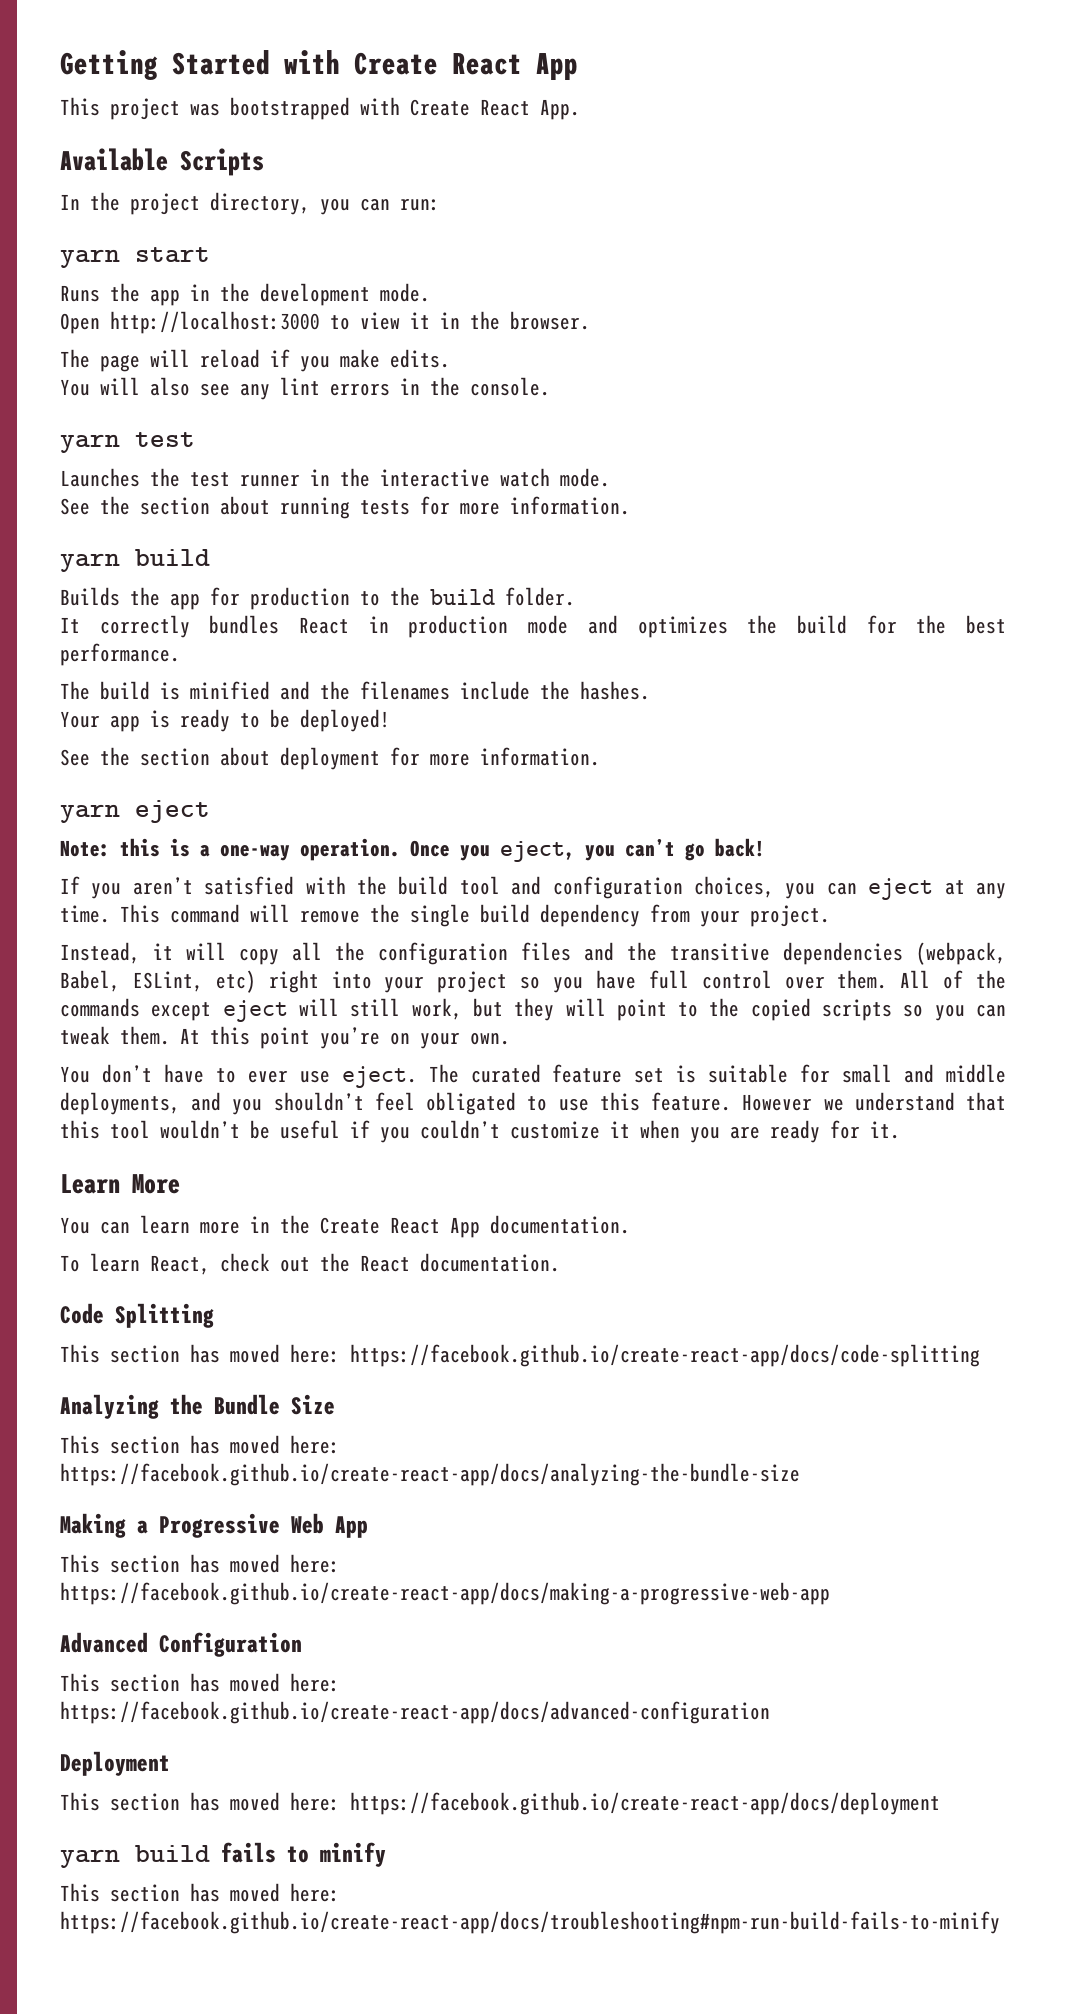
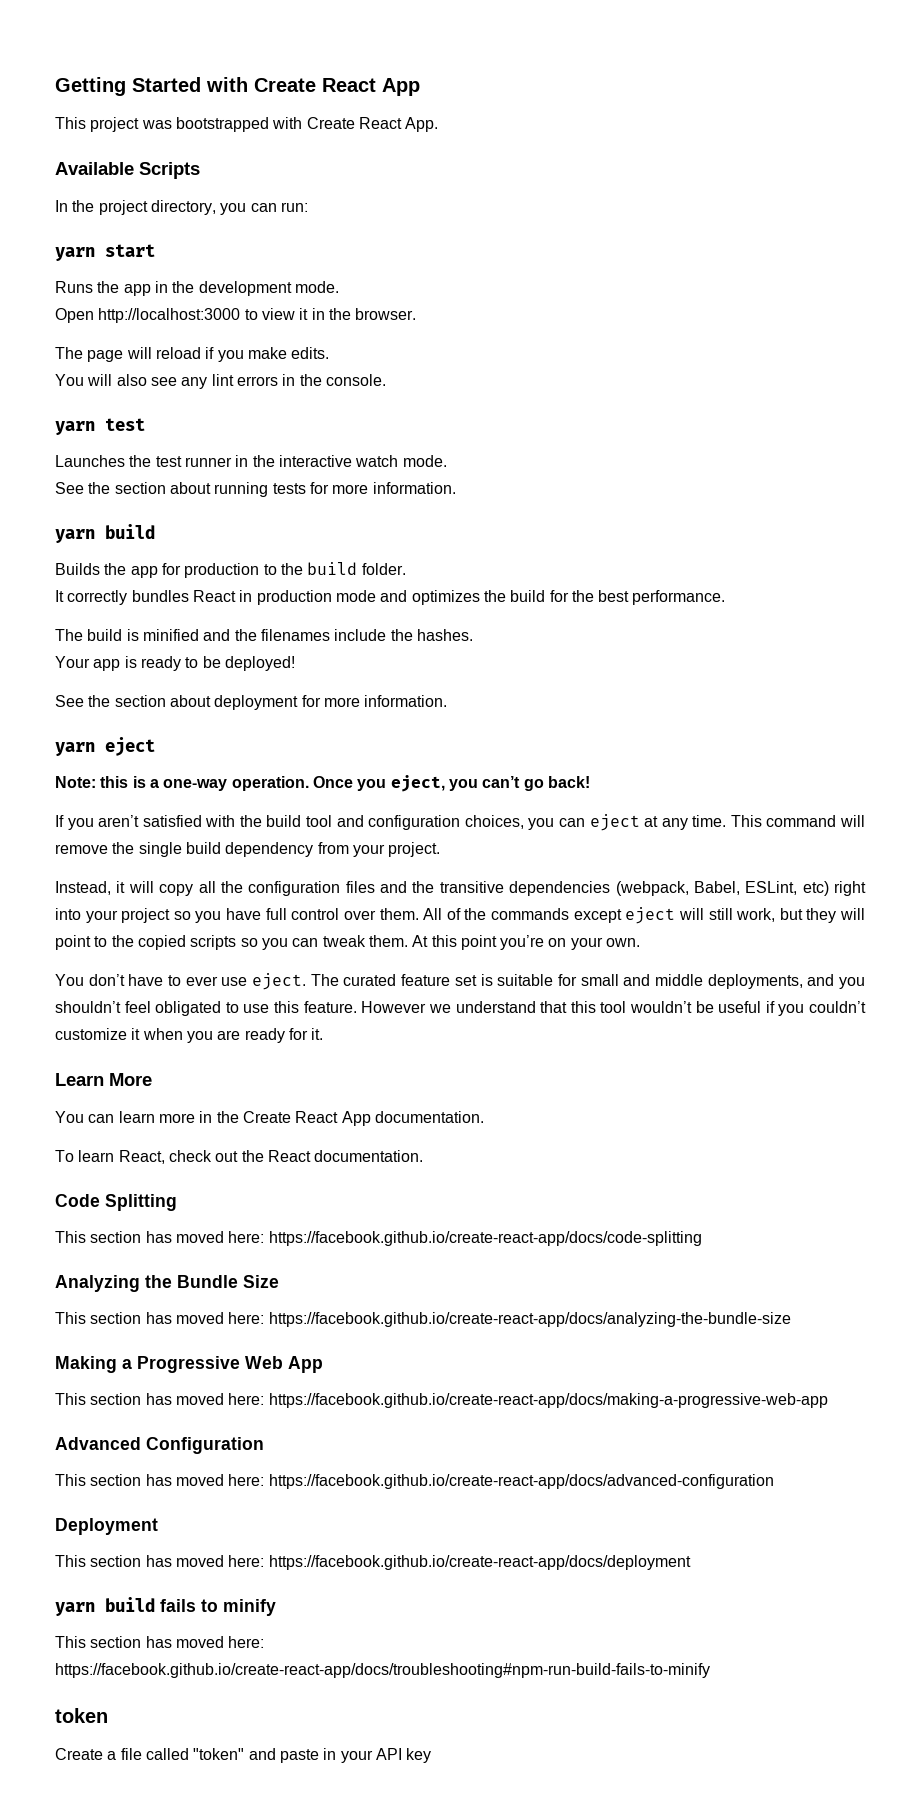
(1000, 1922) none -> [55,1708,108,1723] [55,1748,432,1763] // token // Create a file called "token" and paste in your API key

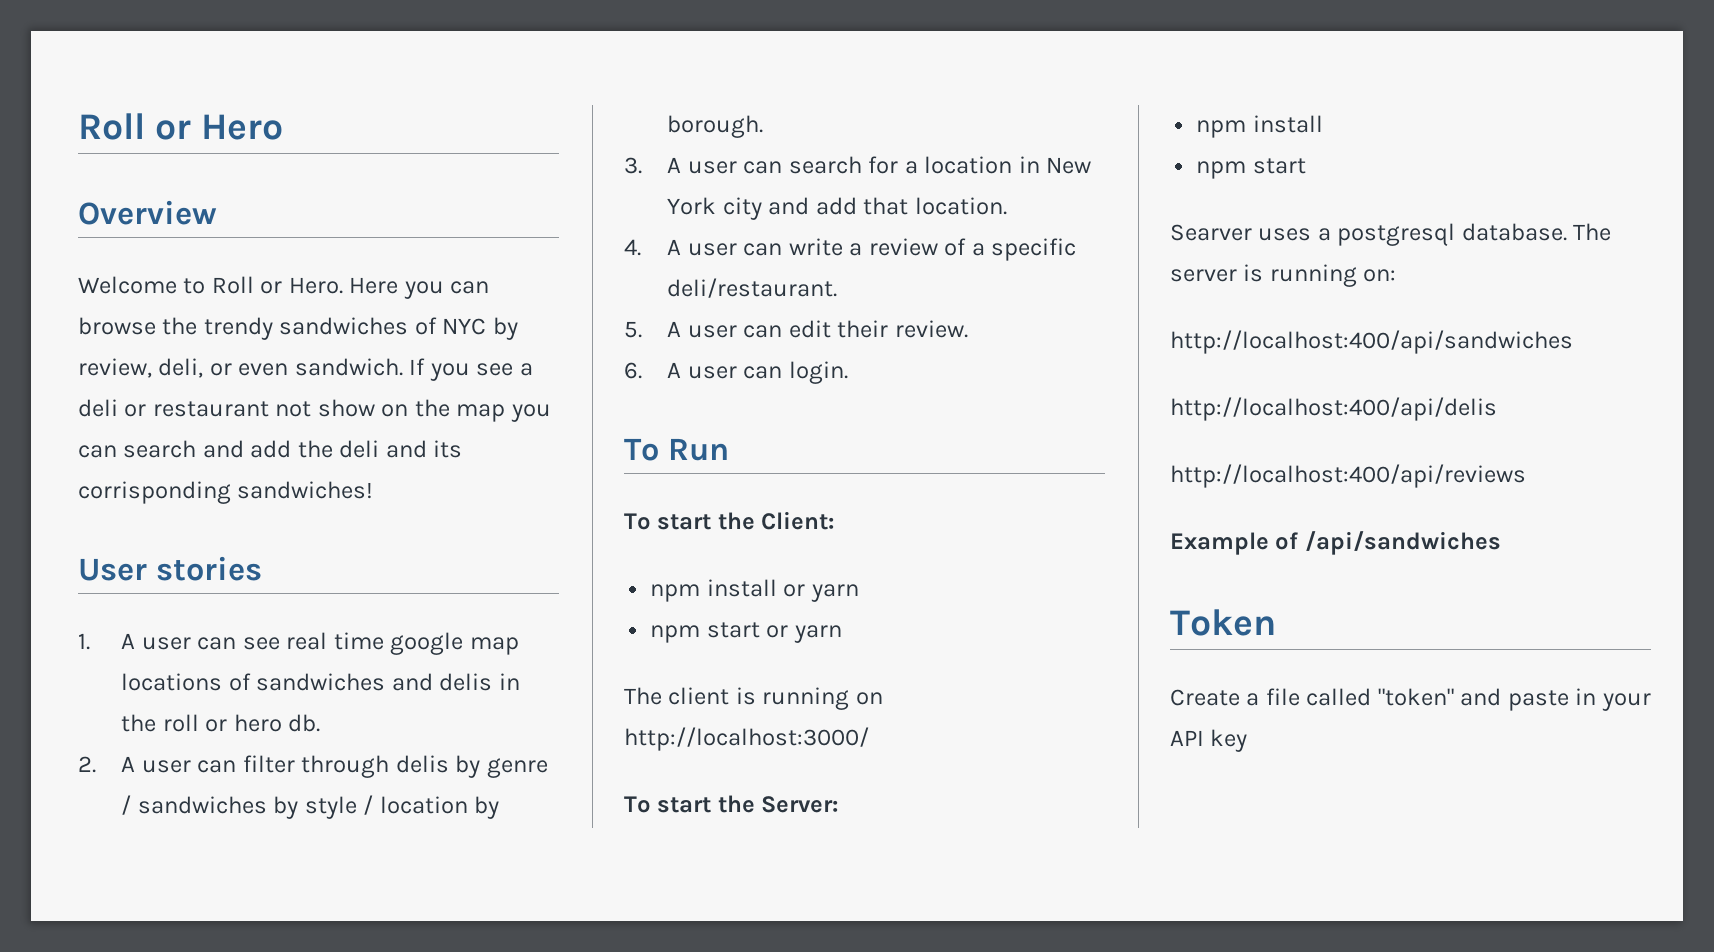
[55,77,420,96] [55,117,439,132] [55,162,200,179] [55,200,308,215] [55,244,155,261] [55,281,339,296] [55,308,417,323] [55,347,330,362] [55,374,386,389] [55,418,145,435] [55,455,447,467] [55,482,456,497] [55,524,155,543] [55,562,406,578] [55,590,726,605] [55,629,473,641] [55,656,295,671] [55,695,448,710] [55,737,155,756] [55,775,590,792] [55,814,865,831] [55,842,441,857] [55,881,866,896] [55,907,865,924] [55,935,641,950] [55,973,866,990] [55,1001,866,1016] [55,1028,324,1043] [55,1073,152,1086] [55,1111,484,1126] [55,1150,424,1164] [55,1194,177,1211] [55,1231,702,1246] [55,1275,279,1292] [55,1312,791,1327] [55,1356,323,1373] [55,1393,828,1408] [55,1437,264,1454] [55,1474,774,1489] [55,1518,158,1535] [55,1555,691,1570] [55,1597,276,1616] [55,1636,265,1648] [55,1663,710,1678] [55,1708,108,1723] Getting Started with Create React App // This project was bootstrapped with Create React App. // Available Scripts // In the project directory, you can run: // yarn start // Runs the app in the development mode. // Open http://localhost:3000 to view it in the browser. // The page will reload if you make edits. // You will also see any lint errors in the console. // yarn test // Launches the test runner in the interactive watch mode. // See the section about running tests for more information. // yarn build // Builds the app for production to the build folder. // It correctly bundles React in production mode and optimizes the build for the best performance. // The build is minified and the filenames include the hashes. // Your app is ready to be deployed! // See the section about deployment for more information. // yarn eject // Note: this is a one-way operation. Once you eject, you can’t go back! // If you aren’t satisfied with the build tool and configuration choices, you can eject at any time. This command will remove the single build dependency from your project. // Instead, it will copy all the configuration files and the transitive dependencies (webpack, Babel, ESLint, etc) right into your project so you have full control over them. All of the commands except eject will still work, but they will point to the copied scripts so you can tweak them. At this point you’re on your own. // You don’t have to ever use eject. The curated feature set is suitable for small and middle deployments, and you shouldn’t feel obligated to use this feature. However we understand that this tool wouldn’t be useful if you couldn’t customize it when you are ready for it. // Learn More // You can learn more in the Create React App documentation. // To learn React, check out the React documentation. // Code Splitting // This section has moved here: https://facebook.github.io/create-react-app/docs/code-splitting // Analyzing the Bundle Size // This section has moved here: https://facebook.github.io/create-react-app/docs/analyzing-the-bundle-size // Making a Progressive Web App // This section has moved here: https://facebook.github.io/create-react-app/docs/making-a-progressive-web-app // Advanced Configuration // This section has moved here: https://facebook.github.io/create-react-app/docs/advanced-configuration // Deployment // This section has moved here: https://facebook.github.io/create-react-app/docs/deployment // yarn build fails to minify // This section has moved here: https://facebook.github.io/create-react-app/docs/troubleshooting#npm-run-build-fails-to-minify // token -> [78,113,284,140] [78,200,217,225] [78,276,490,299] [78,317,518,340] [78,358,533,381] [78,399,551,422] [78,440,463,458] [78,481,374,504] [78,556,262,581] [78,632,519,655] [121,673,520,691] [121,714,321,732] [78,755,548,778] [121,795,500,819] [667,115,764,138] [624,156,1091,174] [667,197,1007,220] [624,238,1076,261] [667,278,838,298] [624,320,968,338] [624,361,848,384] [624,438,729,461] [624,511,835,530] [650,579,859,602] [650,622,842,643] [624,687,883,710] [624,727,869,751] [624,795,839,813] [1196,115,1323,138] [1196,158,1306,179] [1170,223,1612,246] [1170,264,1397,287] [1170,330,1573,354] [1170,397,1497,421] [1170,464,1526,488] [1170,531,1501,555] [1170,609,1276,636] Roll or Hero // Overview // Welcome to Roll or Hero. Here you can browse the trendy sandwiches of NYC by review, deli, or even sandwich. If you see a deli or restaurant not show on the map you can search and add the deli and its corrisponding sandwiches! // User stories // 1. A user can see real time google map locations of sandwiches and delis in the roll or hero db. // 2. A user can filter through delis by genre / sandwiches by style / location by borough. // 3. A user can search for a location in New York city and add that location. // 4. A user can write a review of a specific deli/restaurant. // 5. A user can edit their review. // 6. A user can login. // To Run // To start the Client: // npm install or yarn // npm start or yarn // The client is running on http://localhost:3000/ // To start the Server: // npm install // npm start // Searver uses a postgresql database. The server is running on: // http://localhost:400/api/sandwiches // http://localhost:400/api/delis // http://localhost:400/api/reviews // Example of /api/sandwiches // Token

